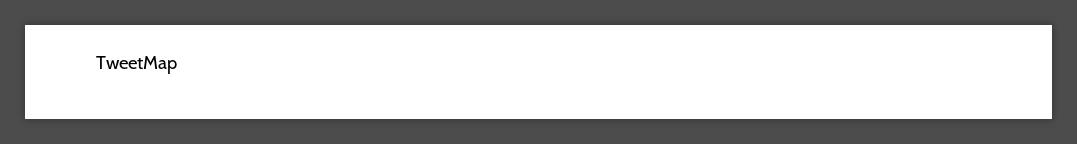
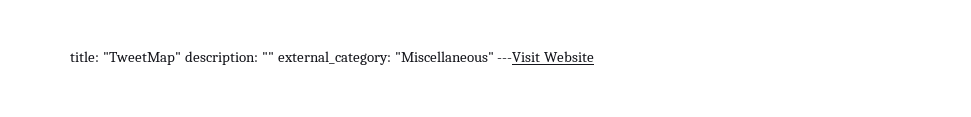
[96,56,177,74] TweetMap -> [70,51,595,65] title: "TweetMap" description: "" external_category: "Miscellaneous" ---Visit Website

